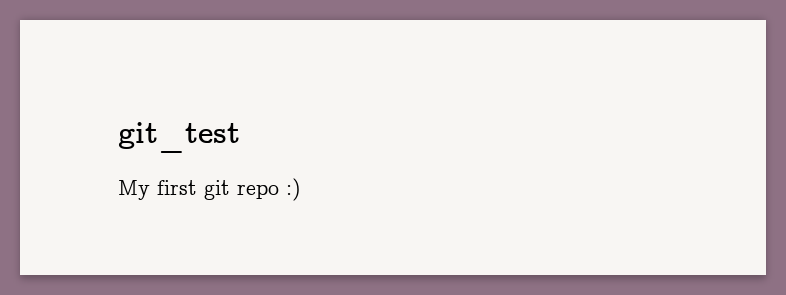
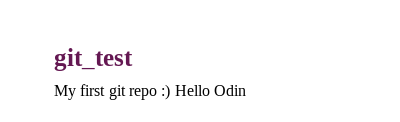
(301, 189) none -> [174,85,246,96] Hello Odin

